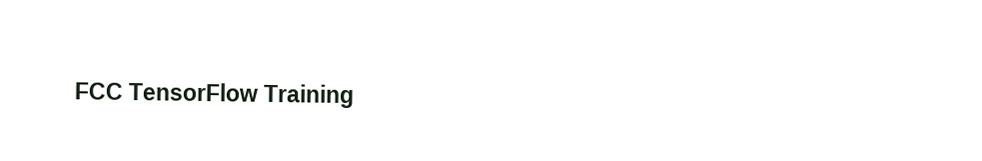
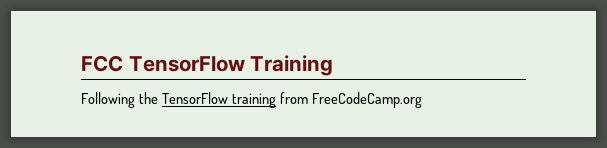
(355, 96) none -> [81,92,422,108] // Following the TensorFlow training from FreeCodeCamp.org

